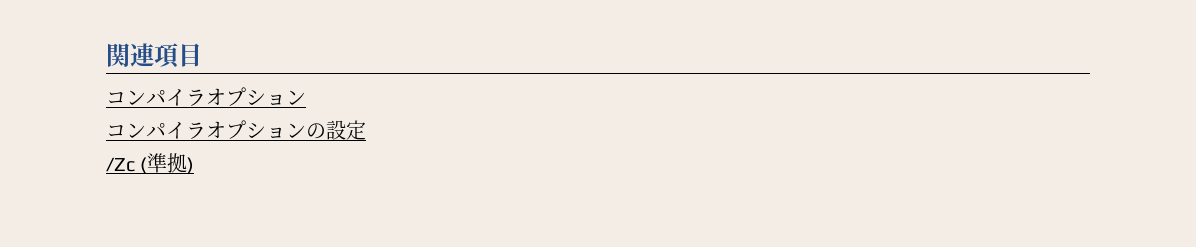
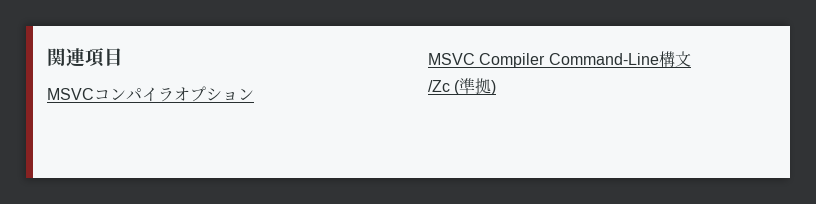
(202, 55) none -> [47,88,94,100] MSVC
[106,120,366,140] コンパイラオプションの設定 -> [428,51,691,68] MSVC Compiler Command-Line構文

